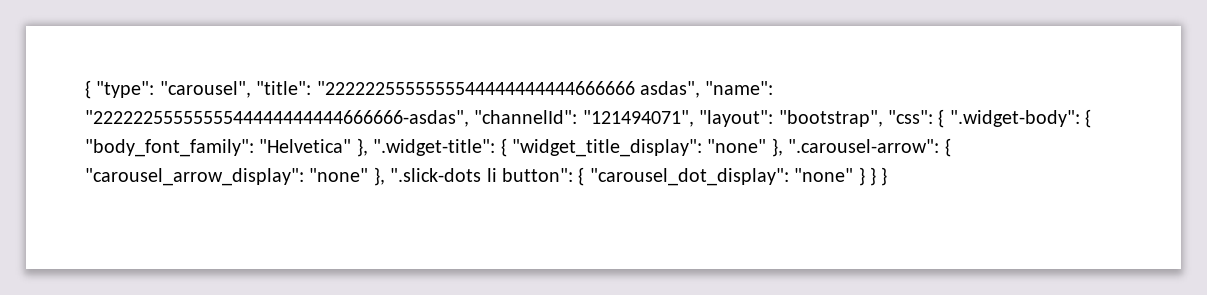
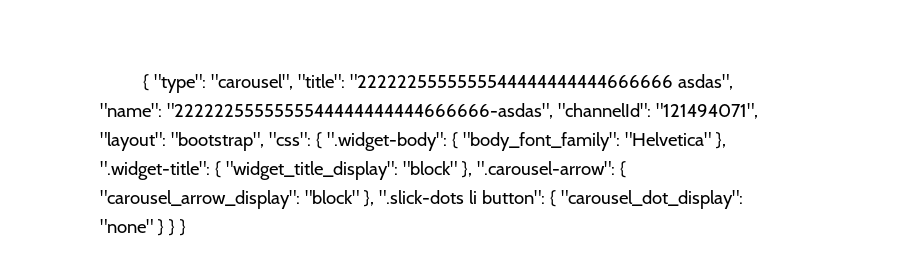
[707,139,767,153] "none" -> [402,161,457,175] "block"
[309,168,369,182] "none" -> [304,190,359,204] "block"

